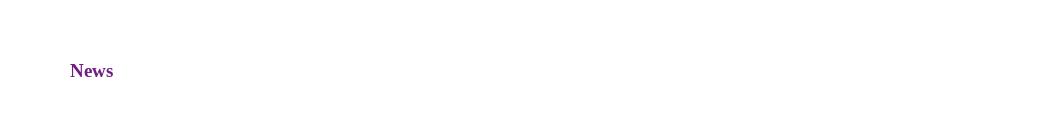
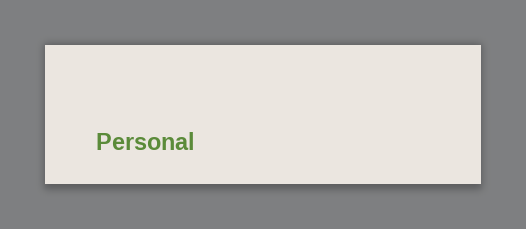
[70,64,113,77] News -> [96,132,195,150] Personal

